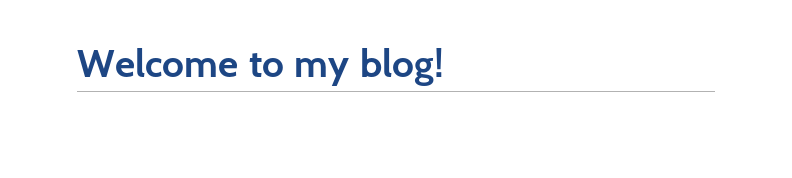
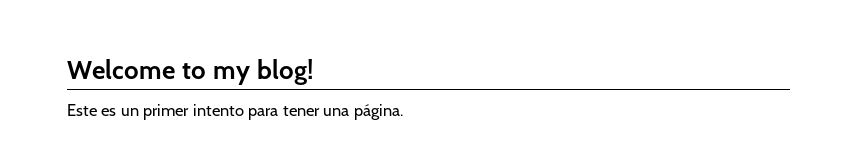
(444, 67) none -> [67,104,403,120] // Este es un primer intento para tener una página.

